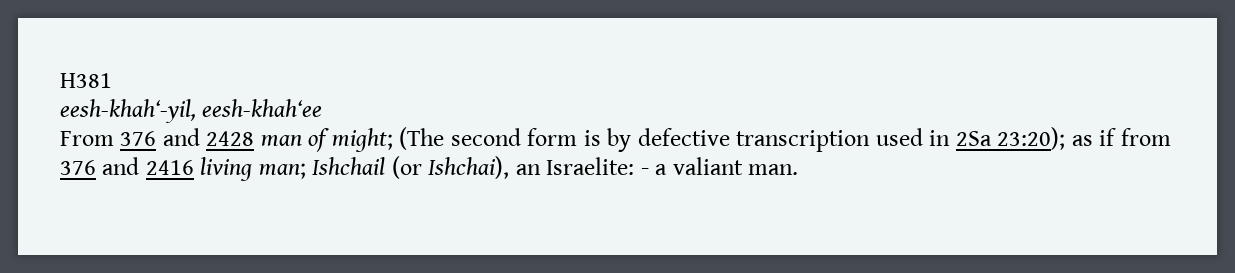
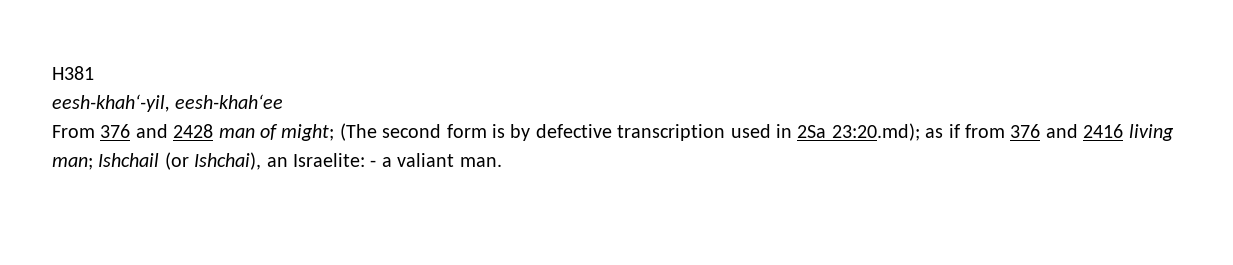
[997,127,1066,150] 23:20); -> [831,123,920,141] 23:20.md);

